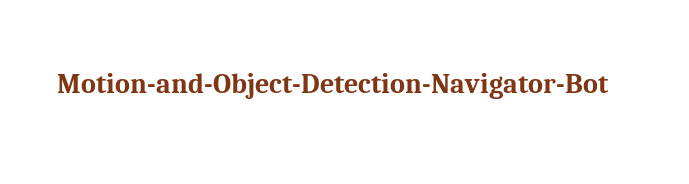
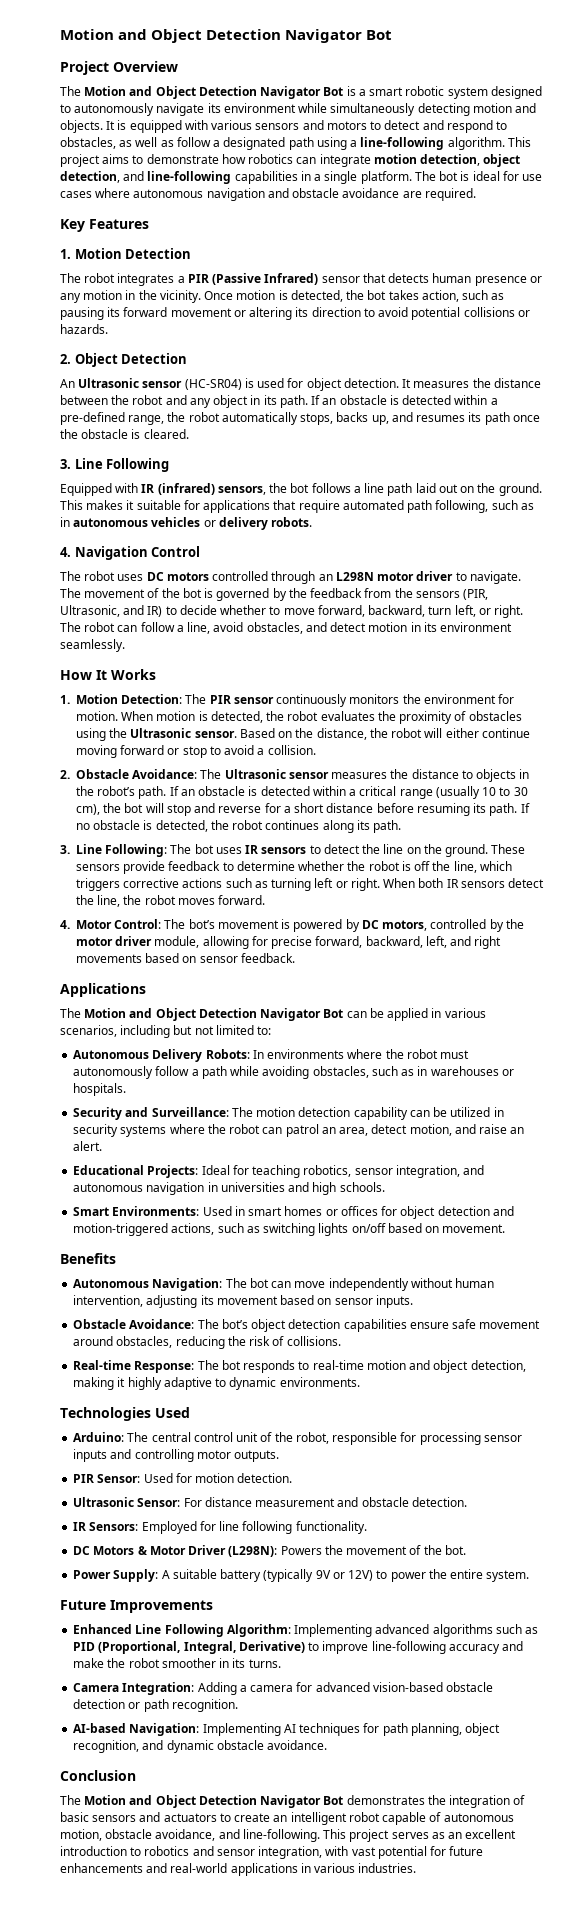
[57,73,609,99] Motion-and-Object-Detection-Navigator-Bot -> [60,29,393,43] [60,61,178,75] [60,86,542,99] [60,103,537,116] [60,120,508,133] [60,137,531,150] [60,154,521,167] [60,171,543,184] [60,188,476,201] [60,219,149,232] [60,248,192,259] [60,273,542,286] [60,290,505,303] [60,307,530,320] [60,324,108,334] [60,353,188,367] [60,378,541,391] [60,395,498,408] [60,412,540,425] [60,429,189,439] [60,458,170,472] [60,483,542,496] [60,500,534,513] [60,517,313,530] [60,546,201,560] [60,571,521,584] [60,588,489,601] [60,605,524,618] [60,622,513,634] [60,639,125,652] [60,669,156,680] [60,694,515,707] [76,711,522,724] [76,728,530,741] [76,745,316,758] [60,769,530,782] [76,786,528,799] [76,803,530,816] [76,820,402,833] [60,844,526,857] [76,861,512,874] [76,878,545,891] [76,895,266,907] [60,919,524,932] [76,936,502,949] [76,953,295,963] [60,983,146,997] [60,1008,486,1021] [60,1025,272,1038] [73,1049,470,1062] [73,1066,514,1079] [73,1083,127,1096] [73,1107,504,1120] [73,1124,525,1137] [73,1141,103,1151] [73,1165,485,1178] [73,1182,385,1195] [73,1206,514,1219] [73,1223,506,1236] [60,1253,116,1264] [73,1278,495,1291] [73,1295,413,1308] [73,1319,541,1332] [73,1336,341,1349] [73,1360,526,1373] [73,1377,360,1390] [60,1407,190,1421] [73,1432,522,1445] [73,1449,280,1462] [73,1473,293,1483] [73,1497,467,1507] [73,1521,367,1534] [73,1545,466,1557] [73,1569,530,1582] [60,1600,213,1613] [73,1624,539,1637] [73,1641,524,1654] [73,1658,281,1668] [73,1682,494,1695] [73,1699,238,1712] [73,1723,501,1736] [73,1740,328,1753] [60,1770,136,1781] [60,1795,526,1808] [60,1812,514,1825] [60,1829,517,1842] [60,1846,484,1859] [60,1863,417,1876] Motion and Object Detection Navigator Bot // Project Overview // The Motion and Object Detection Navigator Bot is a smart robotic system designed to autonomously navigate its environment while simultaneously detecting motion and objects. It is equipped with various sensors and motors to detect and respond to obstacles, as well as follow a designated path using a line-following algorithm. This project aims to demonstrate how robotics can integrate motion detection, object detection, and line-following capabilities in a single platform. The bot is ideal for use cases where autonomous navigation and obstacle avoidance are required. // Key Features // 1. Motion Detection // The robot integrates a PIR (Passive Infrared) sensor that detects human presence or any motion in the vicinity. Once motion is detected, the bot takes action, such as pausing its forward movement or altering its direction to avoid potential collisions or hazards. // 2. Object Detection // An Ultrasonic sensor (HC-SR04) is used for object detection. It measures the distance between the robot and any object in its path. If an obstacle is detected within a pre-defined range, the robot automatically stops, backs up, and resumes its path once the obstacle is cleared. // 3. Line Following // Equipped with IR (infrared) sensors, the bot follows a line path laid out on the ground. This makes it suitable for applications that require automated path following, such as in autonomous vehicles or delivery robots. // 4. Navigation Control // The robot uses DC motors controlled through an L298N motor driver to navigate. The movement of the bot is governed by the feedback from the sensors (PIR, Ultrasonic, and IR) to decide whether to move forward, backward, turn left, or right. The robot can follow a line, avoid obstacles, and detect motion in its environment seamlessly. // How It Works // 1. Motion Detection: The PIR sensor continuously monitors the environment for motion. When motion is detected, the robot evaluates the proximity of obstacles using the Ultrasonic sensor. Based on the distance, the robot will either continue moving forward or stop to avoid a collision. // 2. Obstacle Avoidance: The Ultrasonic sensor measures the distance to objects in the robot’s path. If an obstacle is detected within a critical range (usually 10 to 30 cm), the bot will stop and reverse for a short distance before resuming its path. If no obstacle is detected, the robot continues along its path. // 3. Line Following: The bot uses IR sensors to detect the line on the ground. These sensors provide feedback to determine whether the robot is off the line, which triggers corrective actions such as turning left or right. When both IR sensors detect the line, the robot moves forward. // 4. Motor Control: The bot’s movement is powered by DC motors, controlled by the motor driver module, allowing for precise forward, backward, left, and right movements based on sensor feedback. // Applications // The Motion and Object Detection Navigator Bot can be applied in various scenarios, including but not limited to: // Autonomous Delivery Robots: In environments where the robot must autonomously follow a path while avoiding obstacles, such as in warehouses or hospitals. // Security and Surveillance: The motion detection capability can be utilized in security systems where the robot can patrol an area, detect motion, and raise an alert. // Educational Projects: Ideal for teaching robotics, sensor integration, and autonomous navigation in universities and high schools. // Smart Environments: Used in smart homes or offices for object detection and motion-triggered actions, such as switching lights on/off based on movement. // Benefits // Autonomous Navigation: The bot can move independently without human intervention, adjusting its movement based on sensor inputs. // Obstacle Avoidance: The bot’s object detection capabilities ensure safe movement around obstacles, reducing the risk of collisions. // Real-time Response: The bot responds to real-time motion and object detection, making it highly adaptive to dynamic environments. // Technologies Used // Arduino: The central control unit of the robot, responsible for processing sensor inputs and controlling motor outputs. // PIR Sensor: Used for motion detection. // Ultrasonic Sensor: For distance measurement and obstacle detection. // IR Sensors: Employed for line following functionality. // DC Motors & Motor Driver (L298N): Powers the movement of the bot. // Power Supply: A suitable battery (typically 9V or 12V) to power the entire system. // Future Improvements // Enhanced Line Following Algorithm: Implementing advanced algorithms such as PID (Proportional, Integral, Derivative) to improve line-following accuracy and make the robot smoother in its turns. // Camera Integration: Adding a camera for advanced vision-based obstacle detection or path recognition. // AI-based Navigation: Implementing AI techniques for path planning, object recognition, and dynamic obstacle avoidance. // Conclusion // The Motion and Object Detection Navigator Bot demonstrates the integration of basic sensors and actuators to create an intelligent robot capable of autonomous motion, obstacle avoidance, and line-following. This project serves as an excellent introduction to robotics and sensor integration, with vast potential for future enhancements and real-world applications in various industries.

